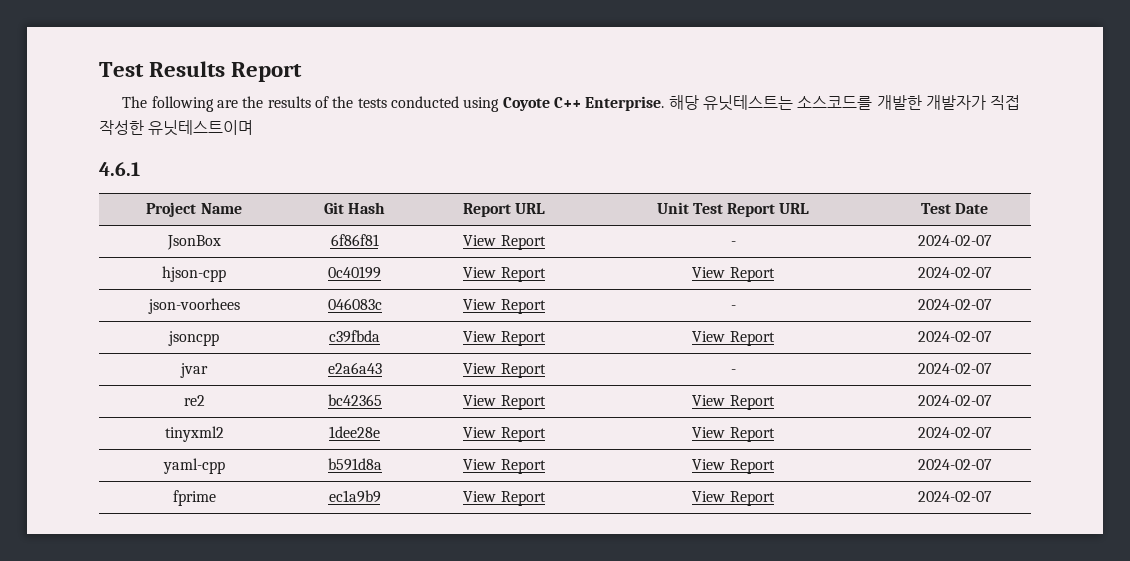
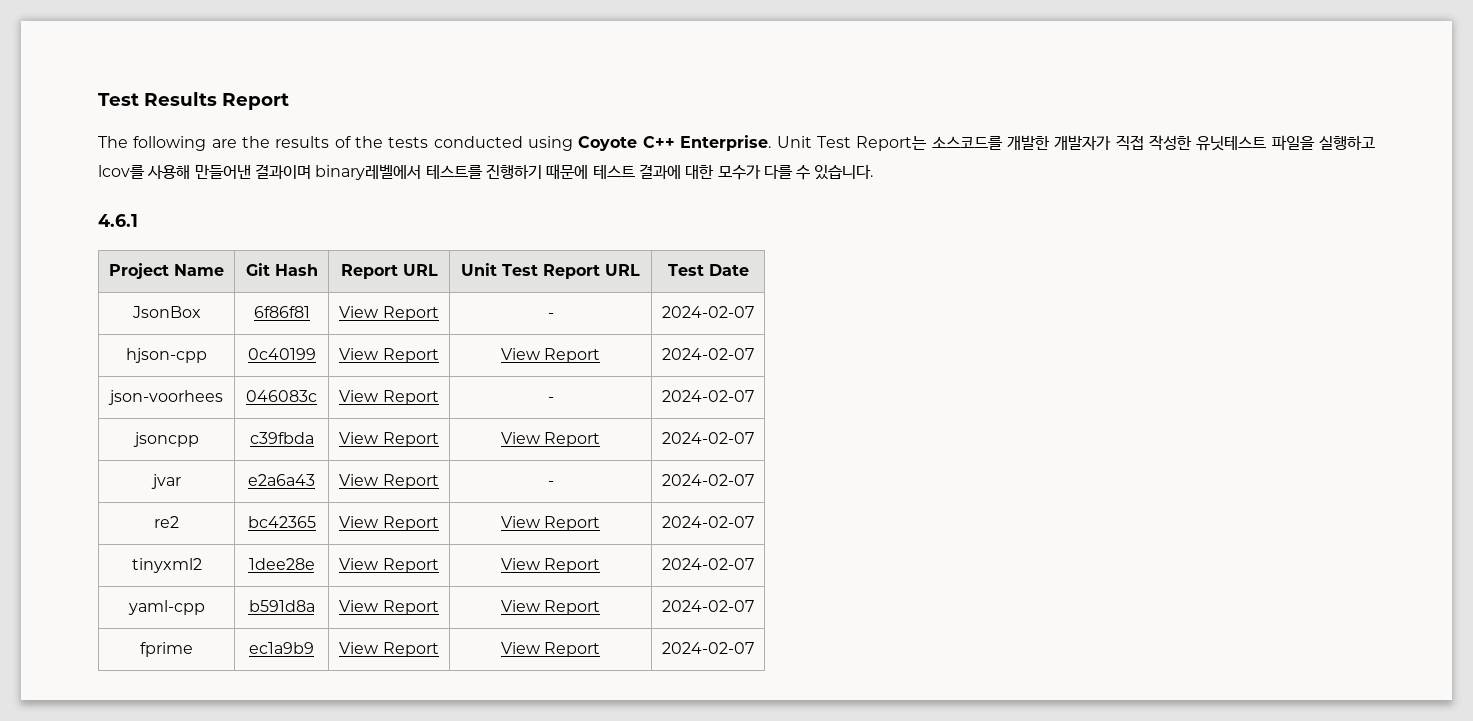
[668,95,793,111] 해당 유닛테스트는 -> [776,136,928,151] Unit Test Report는
[148,120,254,136] 유닛테스트이며 -> [1196,135,1375,151] [98,164,874,180] 유닛테스트 파일을 실행하고 lcov를 사용해 만들어낸 결과이며 binary레벨에서 테스트를 진행하기 때문에 테스트 결과에 대한 모수가 다를 수 있습니다.

